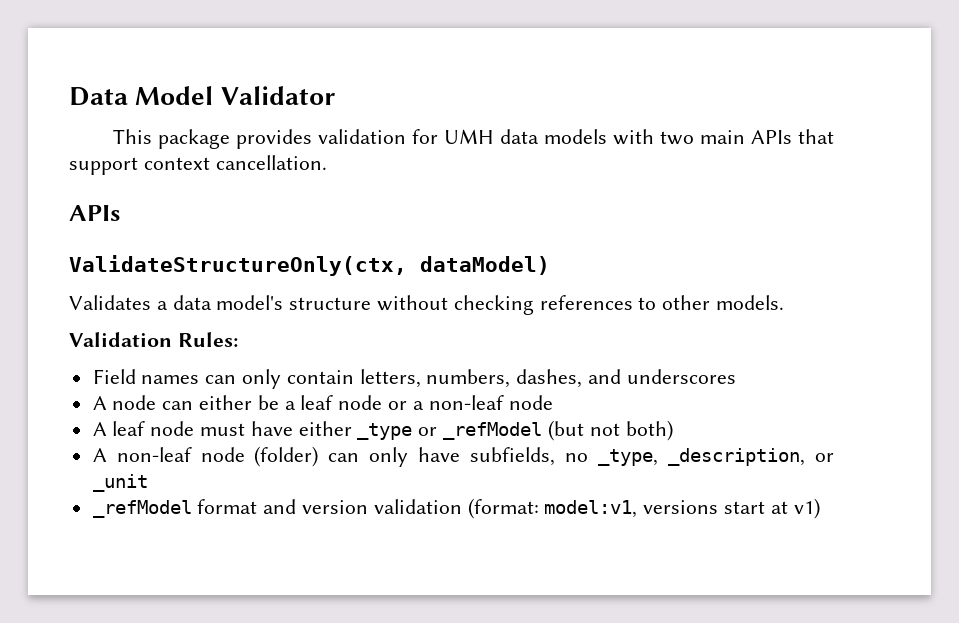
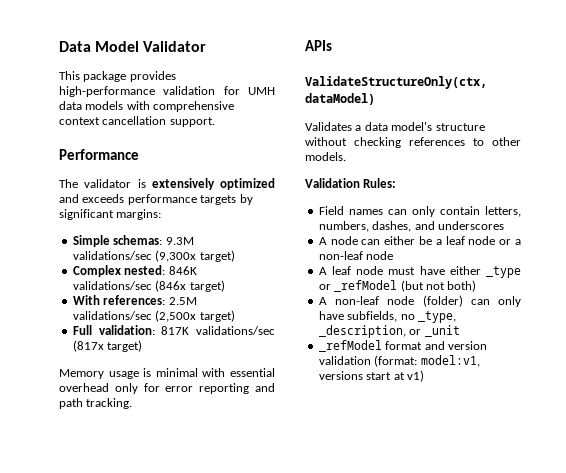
(312, 139) none -> [59,86,155,97] high-performance
[659,129,834,145] [69,155,327,175] two main APIs that support context cancellation. -> [153,101,235,112] [59,116,215,127] [59,149,139,160] [59,178,275,190] [59,194,253,205] [59,209,162,220] [72,235,194,247] [72,250,235,262] [72,265,197,277] [72,280,225,292] [72,295,197,305] [72,310,235,322] [72,325,275,335] [72,340,143,352] [59,368,275,379] [59,383,275,394] [59,398,133,409] comprehensive context cancellation support. // Performance // The validator is extensively optimized and exceeds performance targets by significant margins: // Simple schemas: 9.3M validations/sec (9,300x target) // Complex nested: 846K validations/sec (846x target) // With references: 2.5M validations/sec (2,500x target) // Full validation: 817K validations/sec (817x target) // Memory usage is minimal with essential overhead only for error reporting and path tracking.

